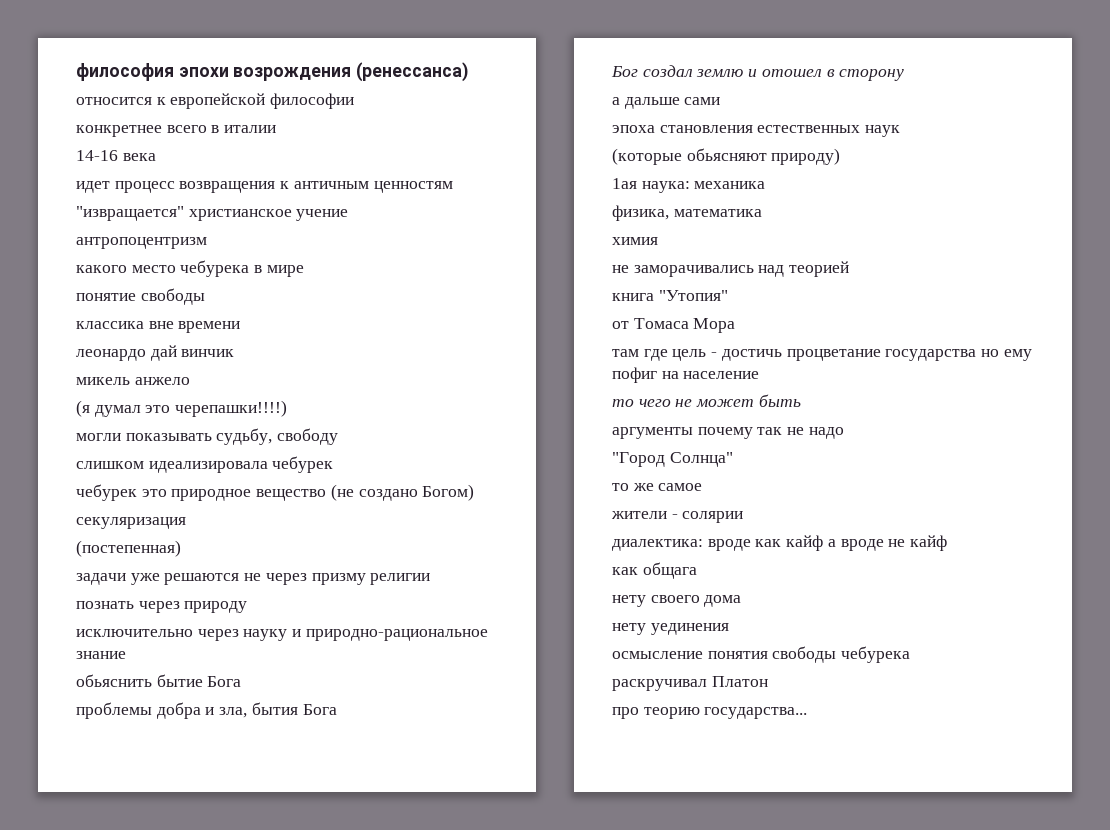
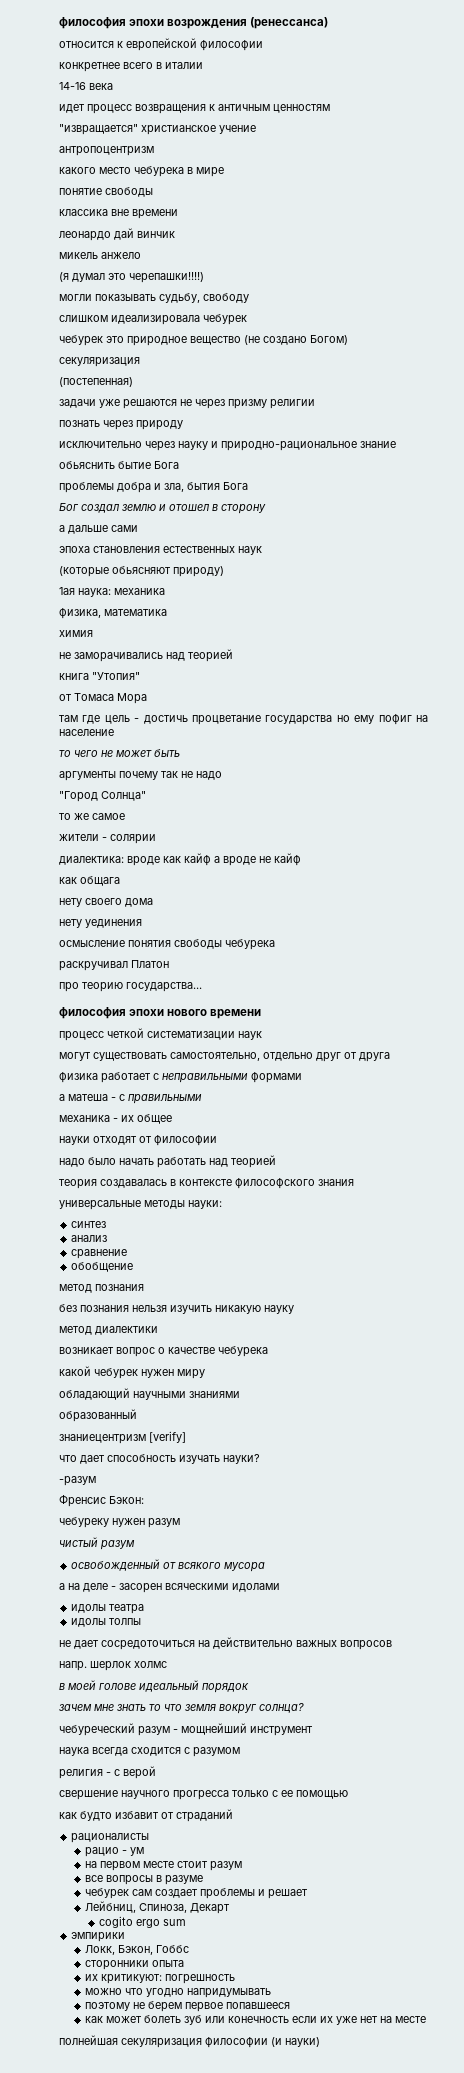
(808, 713) none -> [59,1007,262,1019] [59,1028,262,1041] [59,1052,390,1062] [59,1072,302,1083] [59,1094,202,1104] [59,1114,172,1124] [59,1135,217,1146] [59,1155,276,1168] [59,1178,354,1189] [59,1200,222,1210] [71,1221,107,1228] [71,1235,108,1242] [71,1249,128,1259] [71,1262,134,1272] [59,1284,144,1293] [59,1304,294,1314] [59,1326,158,1335] [59,1346,268,1357] [59,1366,205,1379] [59,1388,240,1400] [59,1409,137,1422] [59,1431,186,1444] [59,1454,260,1464] [59,1476,96,1486] [59,1495,144,1507] [59,1517,180,1528] [59,1537,135,1550] [71,1559,266,1572] [59,1583,280,1593] [71,1604,145,1614] [71,1618,142,1627] [59,1637,392,1650] [59,1661,167,1671] [59,1680,249,1693] [59,1703,304,1714] [59,1723,313,1736] [59,1747,240,1757] [59,1766,156,1779] [59,1790,348,1800] [59,1809,233,1822] [71,1833,150,1843] [85,1847,145,1857] [85,1861,243,1871] [85,1875,204,1885] [85,1888,309,1899] [85,1901,231,1914] [99,1916,187,1928] [71,1932,126,1942] [85,1945,190,1955] [85,1960,185,1970] [85,1974,236,1984] [85,1988,272,1998] [85,2001,291,2012] [85,2015,427,2025] [59,2035,320,2048] // философия эпохи нового времени // процесс четкой систематизации наук // могут существовать самостоятельно, отдельно друг от друга // физика работает с неправильными формами // а матеша - с правильными // механика - их общее // науки отходят от философии // надо было начать работать над теорией // теория создавалась в контексте философского знания // универсальные методы науки: // синтез // анализ // сравнение // обобщение // метод познания // без познания нельзя изучить никакую науку // метод диалектики // возникает вопрос о качестве чебурека // какой чебурек нужен миру // обладающий научными знаниями // образованный // знаниецентризм [verify] // что дает способность изучать науки? // -разум // Френсис Бэкон: // чебуреку нужен разум // чистый разум // освобожденный от всякого мусора // а на деле - засорен всяческими идолами // идолы театра // идолы толпы // не дает сосредоточиться на действительно важных вопросов // напр. шерлок холмс // в моей голове идеальный порядок // зачем мне знать то что земля вокруг солнца? // чебуреческий разум - мощнейший инструмент // наука всегда сходится с разумом // религия - с верой // свершение научного прогресса только с ее помощью // как будто избавит от страданий // рационалисты // рацио - ум // на первом месте стоит разум // все вопросы в разуме // чебурек сам создает проблемы и решает // Лейбниц, Спиноза, Декарт // cogito ergo sum // эмпирики // Локк, Бэкон, Гоббс // сторонники опыта // их критикуют: погрешность // можно что угодно напридумывать // поэтому не берем первое попавшееся // как может болеть зуб или конечность если их уже нет на месте // полнейшая секуляризация философии (и науки)

